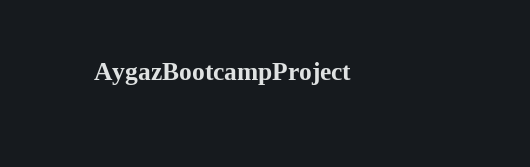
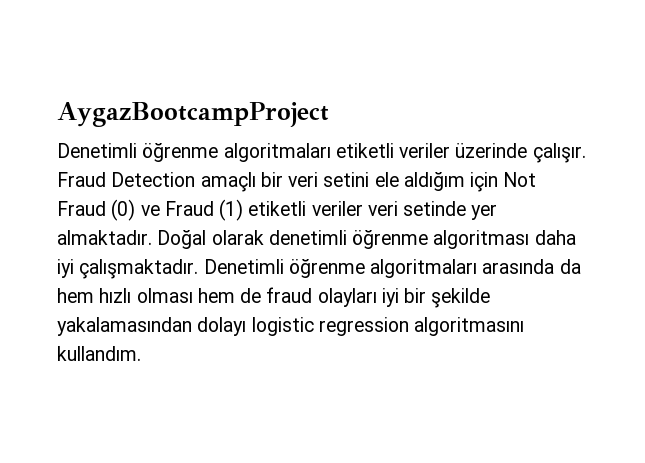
(351, 73) none -> [57,143,586,163] [57,172,537,192] [57,199,498,221] [57,230,576,249] [57,259,581,279] [57,287,491,308] [57,317,525,336] [57,346,141,361] // Denetimli öğrenme algoritmaları etiketli veriler üzerinde çalışır. Fraud Detection amaçlı bir veri setini ele aldığım için Not Fraud (0) ve Fraud (1) etiketli veriler veri setinde yer almaktadır. Doğal olarak denetimli öğrenme algoritması daha iyi çalışmaktadır. Denetimli öğrenme algoritmaları arasında da hem hızlı olması hem de fraud olayları iyi bir şekilde yakalamasından dolayı logistic regression algoritmasını kullandım.

